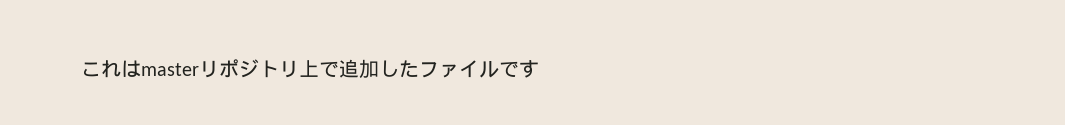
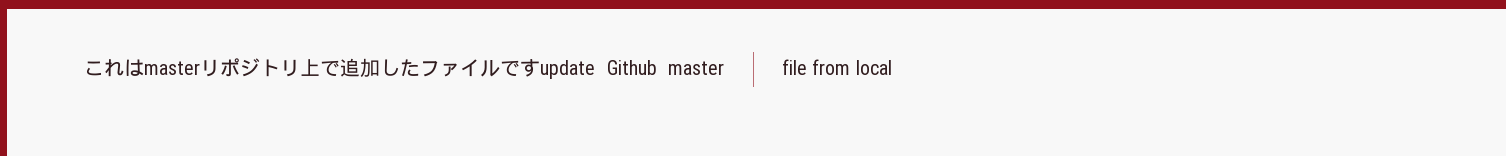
(539, 69) none -> [540,59,892,79] update Github master file from local

